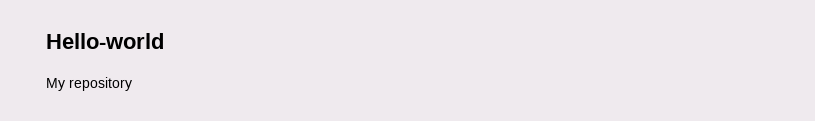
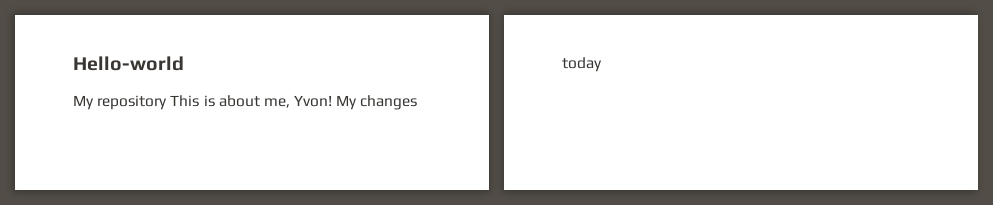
(132, 84) none -> [170,95,418,110] [562,57,602,72] This is about me, Yvon! My changes today

